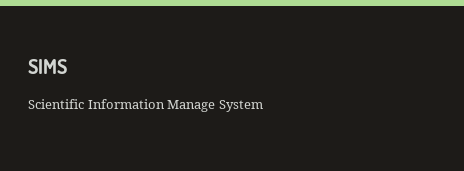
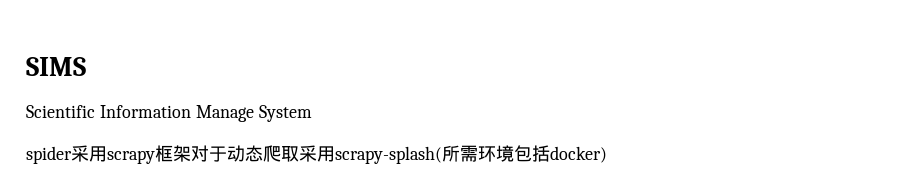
(263, 106) none -> [26,145,607,164] // spider采用scrapy框架对于动态爬取采用scrapy-splash(所需环境包括docker)

